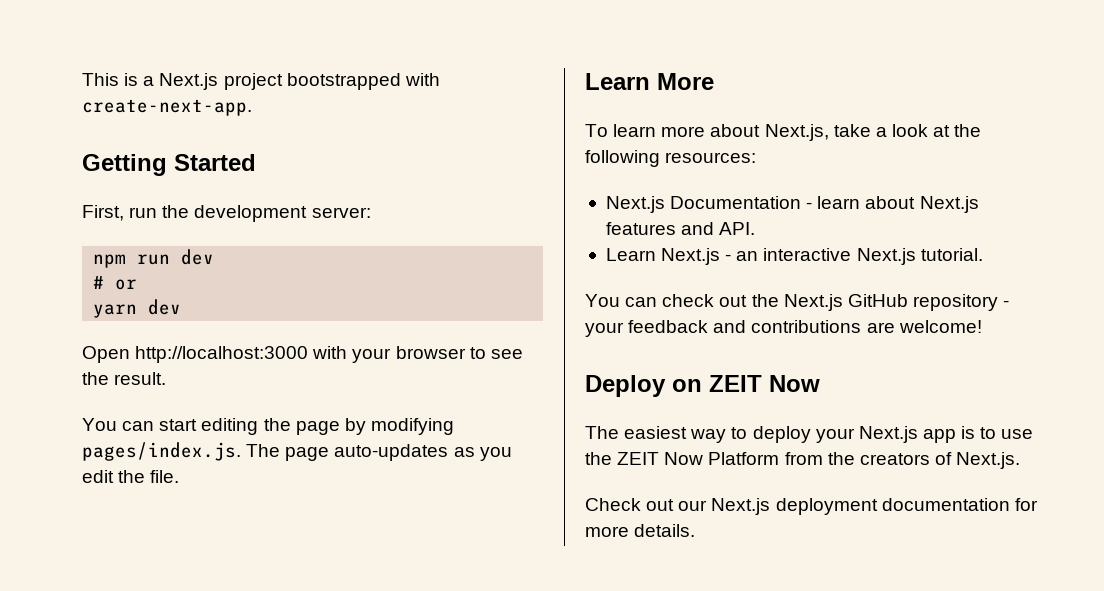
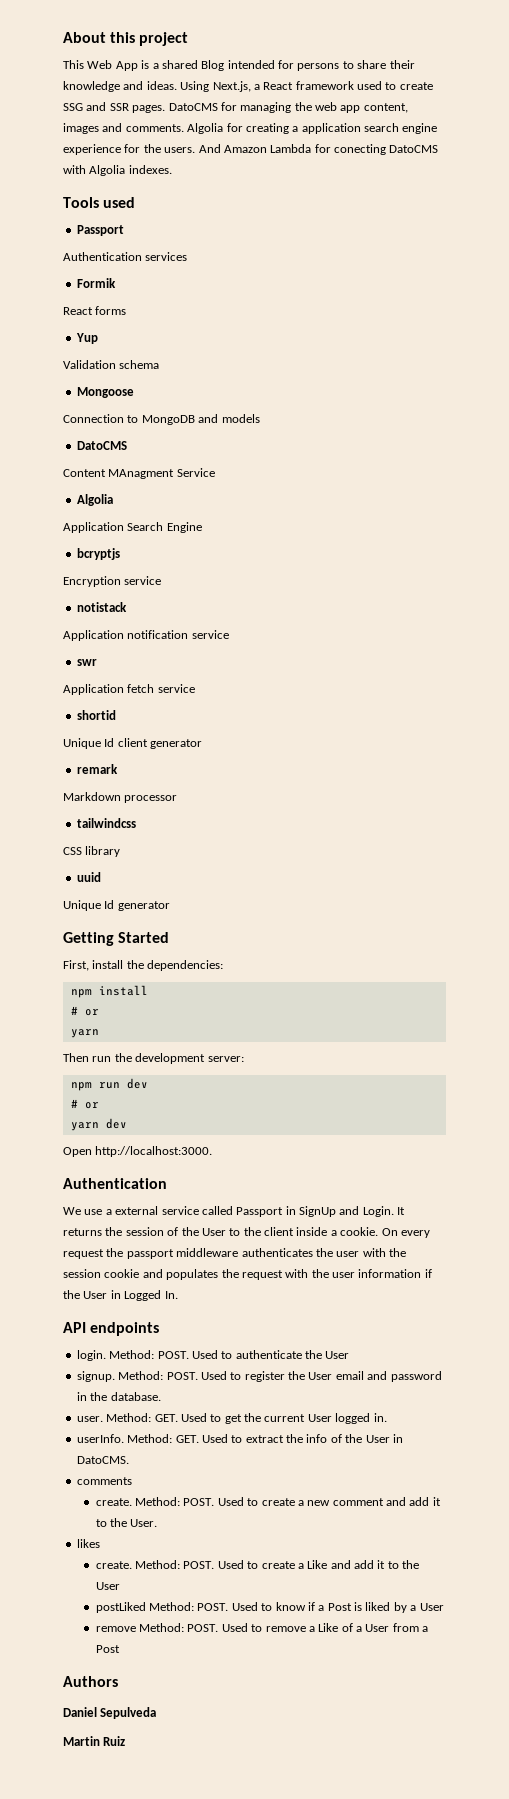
[82,73,440,90] [82,99,252,116] [82,154,256,176] [82,205,124,221] This is a Next.js project bootstrapped with create-next-app. // Getting Started // First, -> [63,32,189,46] [63,60,415,71] [63,81,433,92] [63,102,408,113] [63,123,438,134] [63,144,439,155] [63,165,172,176] [63,197,136,208] [76,225,124,236] [63,252,188,261] [76,278,116,288] [63,306,127,315] [75,333,98,344] [63,360,160,369] [76,387,134,398] [63,414,260,425] [76,441,127,450] [63,468,215,479] [76,494,113,506] [63,522,202,533] [76,548,120,560] [63,576,162,587] [76,602,127,612] [63,630,229,641] [76,659,97,666] [63,684,195,695] [76,710,116,720] [63,738,203,749] [76,764,118,774] [63,792,178,803] [76,818,136,828] [63,846,121,857] [76,872,101,882] [63,900,170,911] [63,932,170,946] [63,960,224,971] [70,985,148,998] [70,1006,99,1016] [70,1029,99,1038] [63,1053,89,1062] About this project // This Web App is a shared Blog intended for persons to share their knowledge and ideas. Using Next.js, a React framework used to create SSG and SSR pages. DatoCMS for managing the web app content, images and comments. Algolia for creating a application search engine experience for the users. And Amazon Lambda for conecting DatoCMS with Algolia indexes. // Tools used // Passport // Authentication services // Formik // React forms // Yup // Validation schema // Mongoose // Connection to MongoDB and models // DatoCMS // Content MAnagment Service // Algolia // Application Search Engine // bcryptjs // Encryption service // notistack // Application notification service // swr // Application fetch service // shortid // Unique Id client generator // remark // Markdown processor // tailwindcss // CSS library // uuid // Unique Id generator // Getting Started // First, install the dependencies: // npm install // # or // yarn // Then
[135,346,523,363] [82,372,167,385] [82,418,454,435] [82,442,512,461] [82,470,180,483] [585,73,714,90] [585,124,982,141] [585,150,757,167] [605,196,979,213] [605,222,756,235] [605,248,983,265] [585,294,1010,311] [585,320,982,337] [585,375,820,397] [585,426,1034,443] [585,452,1021,469] [585,498,1038,515] [585,524,696,537] http://localhost:3000 with your browser to see the result. // You can start editing the page by modifying pages/index.js. The page auto-updates as you edit the file. // Learn More // To learn more about Next.js, take a look at the following resources: // Next.js Documentation - learn about Next.js features and API. // Learn Next.js - an interactive Next.js tutorial. // You can check out the Next.js GitHub repository - your feedback and contributions are welcome! // Deploy on ZEIT Now // The easiest way to deploy your Next.js app is to use the ZEIT Now Platform from the creators of Next.js. // Check out our Next.js deployment documentation for more details. -> [95,1146,213,1157] [63,1178,167,1189] [63,1206,406,1217] [63,1227,430,1238] [63,1248,406,1259] [63,1269,432,1280] [63,1290,178,1301] [63,1322,160,1336] [76,1350,350,1361] [76,1371,442,1382] [76,1392,161,1401] [76,1413,387,1424] [76,1434,403,1443] [76,1456,129,1464] [76,1477,132,1485] [95,1497,441,1506] [95,1518,158,1527] [76,1539,100,1548] [95,1560,420,1569] [95,1582,120,1590] [95,1602,444,1613] [95,1623,429,1632] [95,1645,120,1653] [63,1676,118,1687] [63,1707,157,1719] [63,1736,126,1746] http://localhost:3000. // Authentication // We use a external service called Passport in SignUp and Login. It returns the session of the User to the client inside a cookie. On every request the passport middleware authenticates the user with the session cookie and populates the request with the user information if the User in Logged In. // API endpoints // login. Method: POST. Used to authenticate the User // signup. Method: POST. Used to register the User email and password in the database. // user. Method: GET. Used to get the current User logged in. // userInfo. Method: GET. Used to extract the info of the User in DatoCMS. // comments // create. Method: POST. Used to create a new comment and add it to the User. // likes // create. Method: POST. Used to create a Like and add it to the User // postLiked Method: POST. Used to know if a Post is liked by a User // remove Method: POST. Used to remove a Like of a User from a Post // Authors // Daniel Sepulveda // Martin Ruiz

